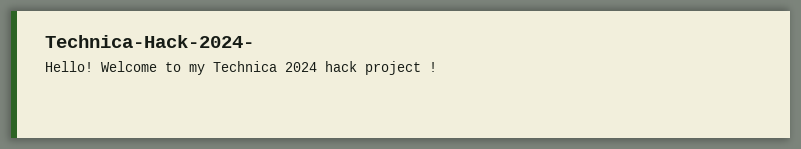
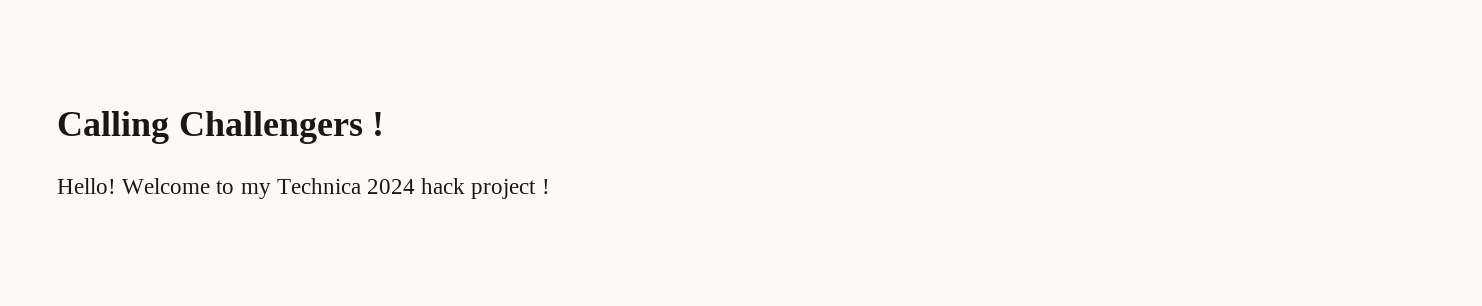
[45,35,254,48] Technica-Hack-2024- -> [57,111,385,144] Calling Challengers !

